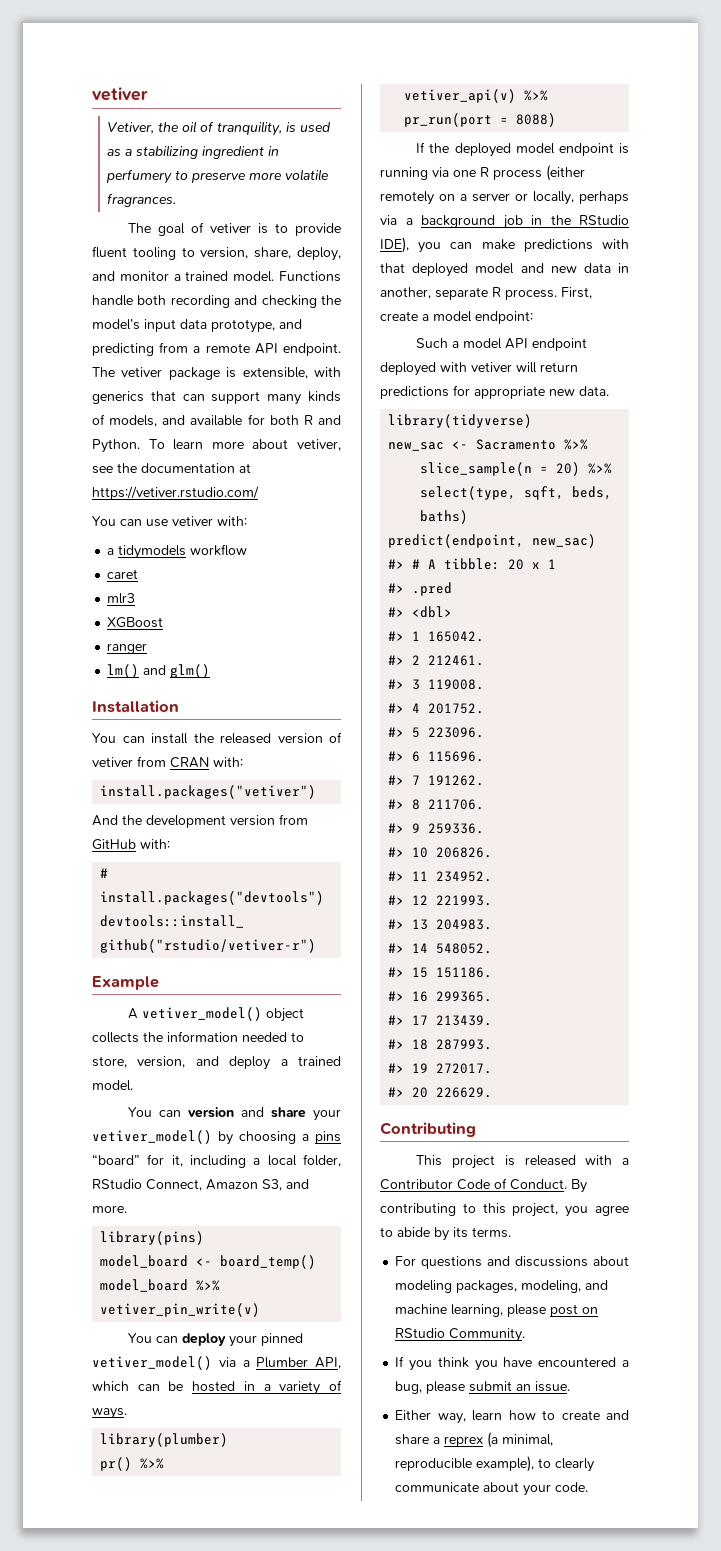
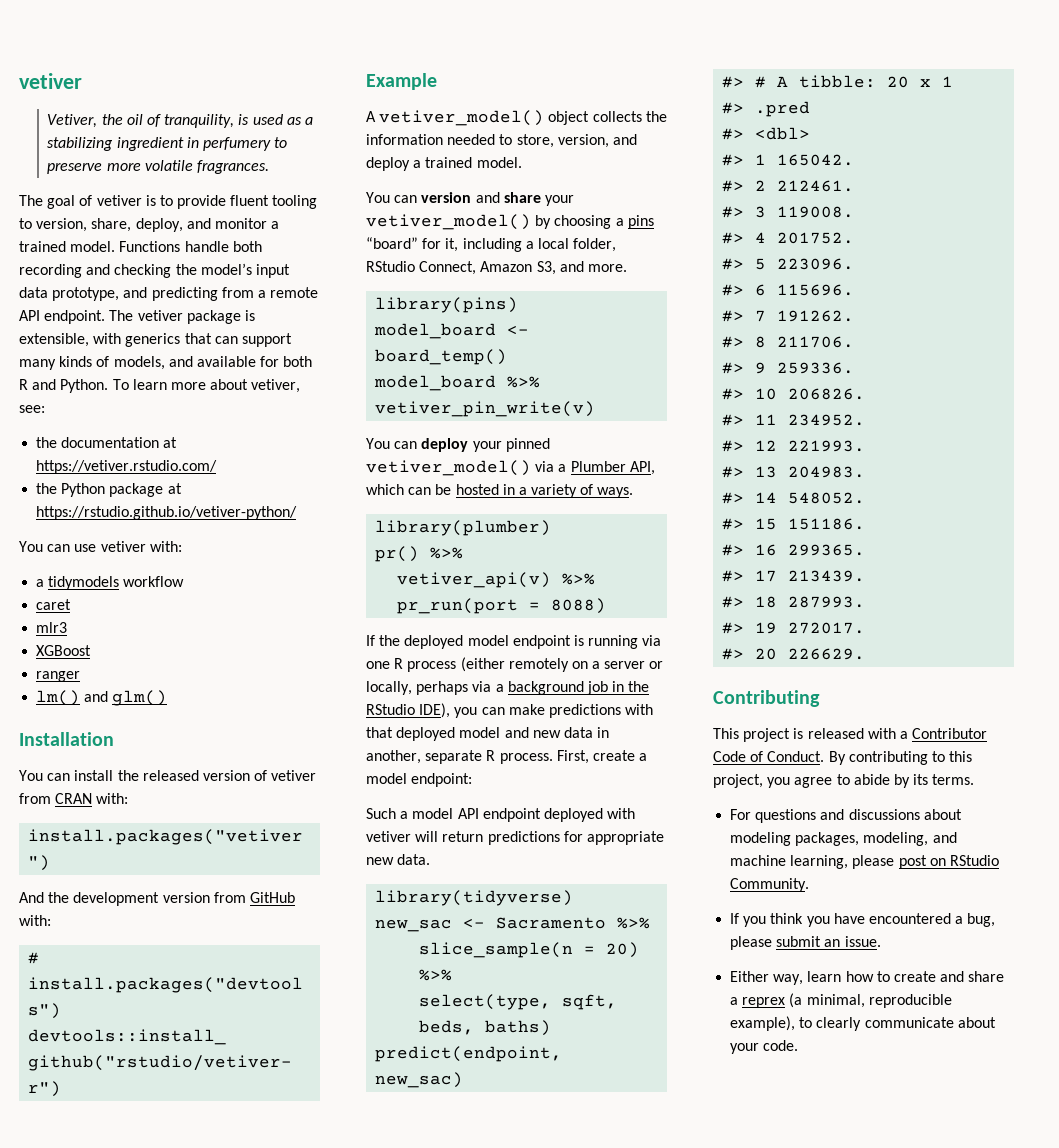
[92,466,113,474] see -> [19,405,45,413] see: //
(259, 493) none -> [36,483,182,497] [36,506,298,520] // the Python package at https://rstudio.github.io/vetiver-python/

